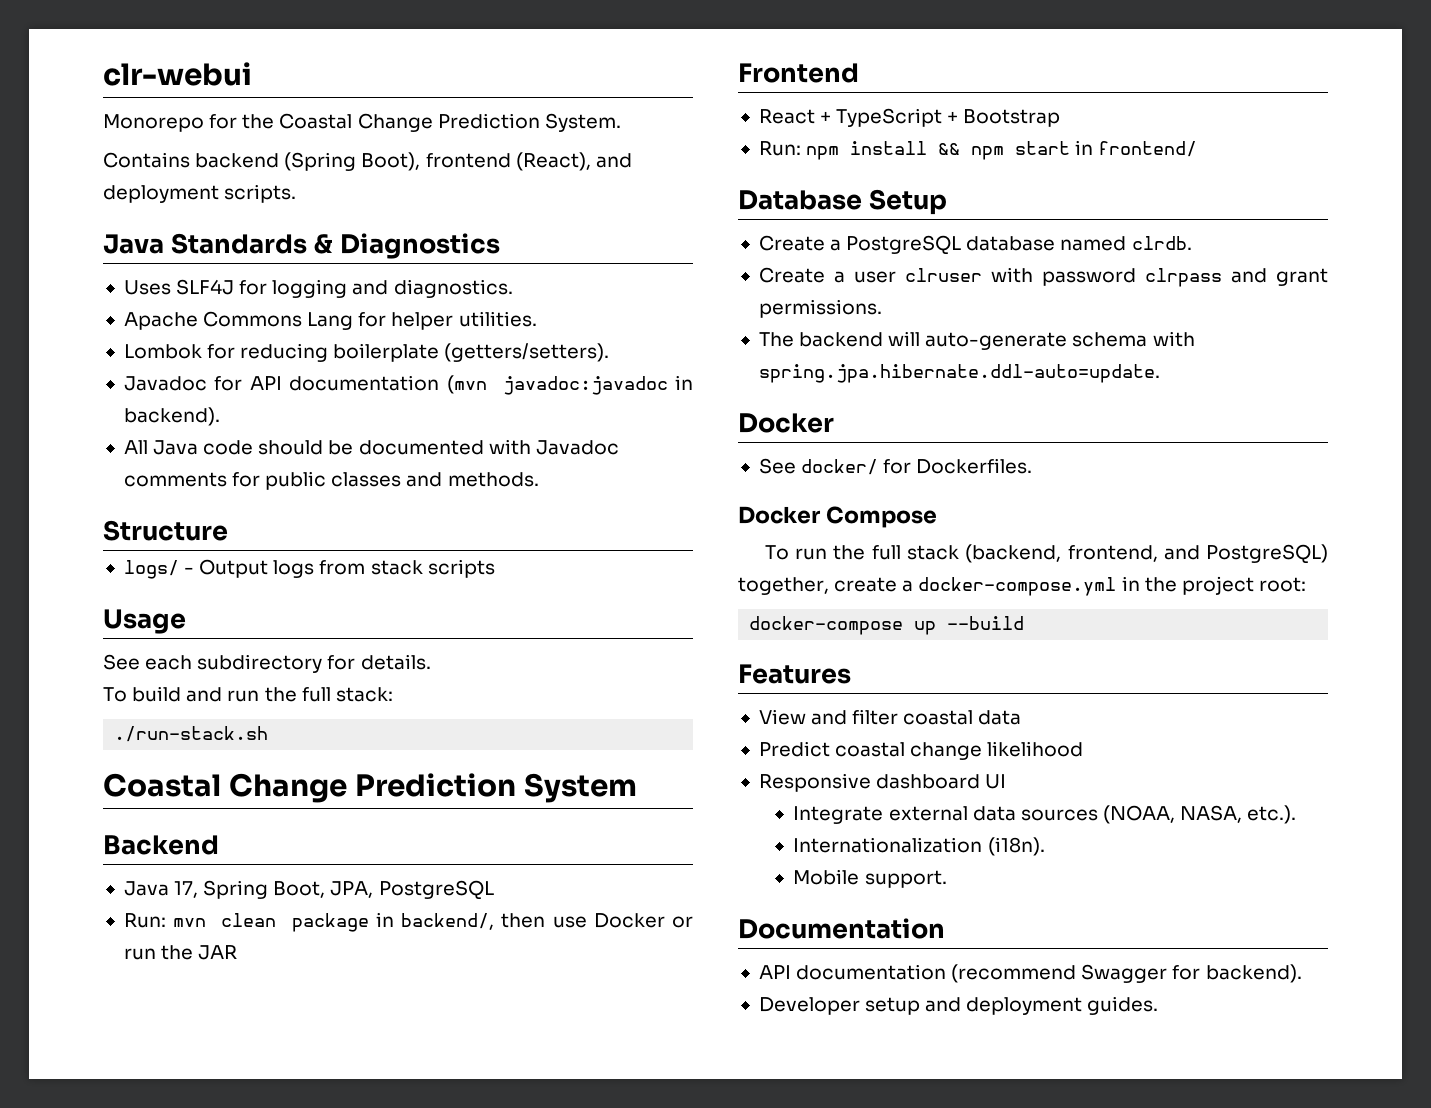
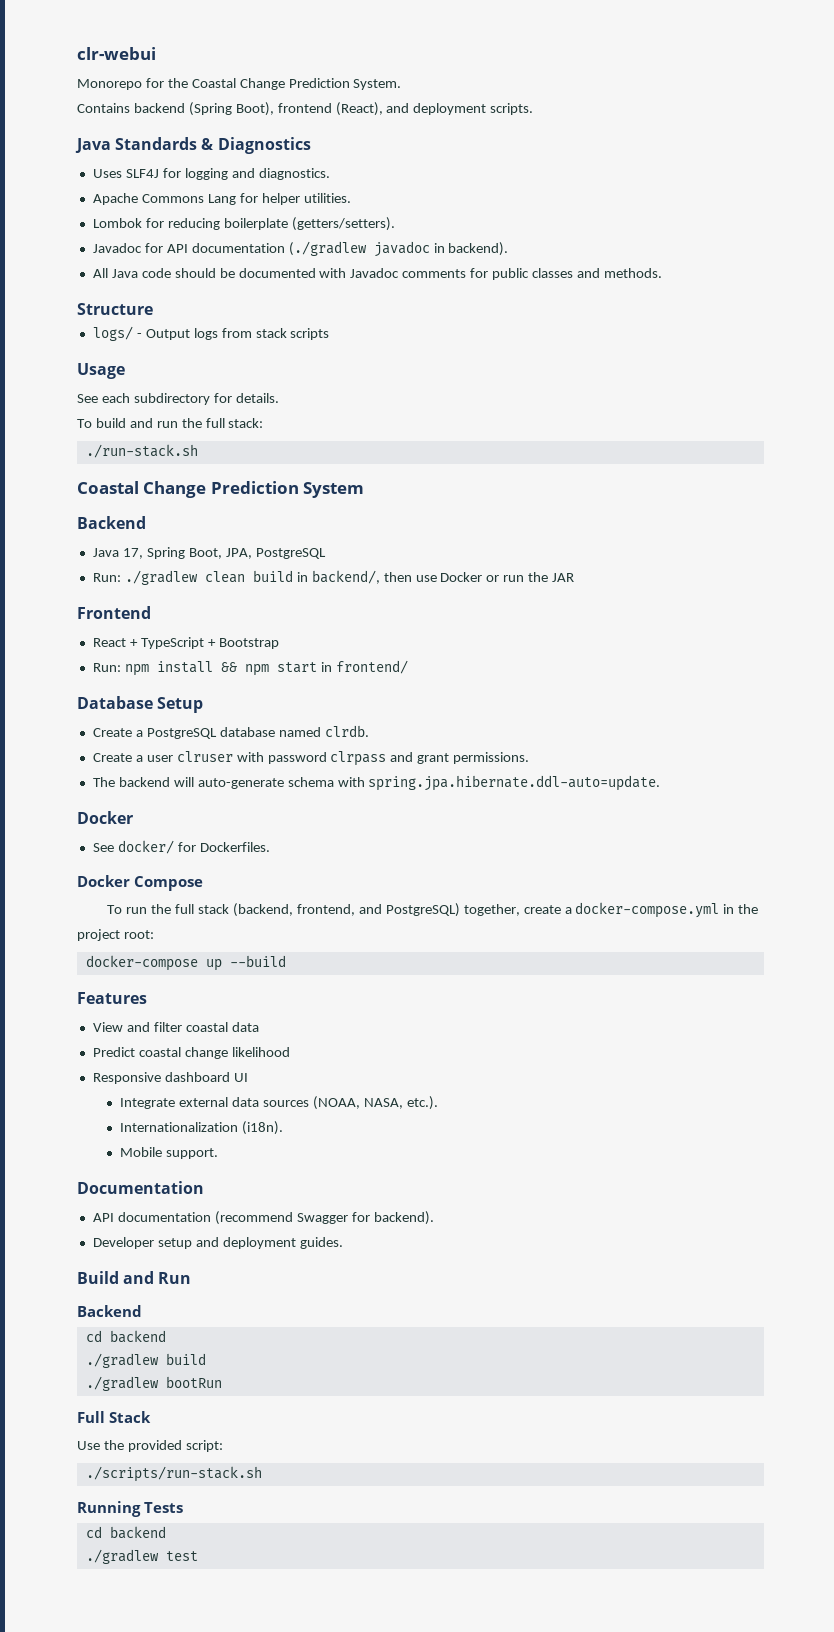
[446,375,668,395] (mvn javadoc:javadoc -> [288,241,430,257] (./gradlew javadoc
[173,913,369,932] mvn clean package -> [124,570,293,585] ./gradlew clean build
(1159, 1005) none -> [77,1271,192,1284] [77,1305,142,1317] [85,1330,166,1343] [85,1353,206,1368] [85,1376,222,1391] [77,1411,151,1423] [77,1440,223,1452] [85,1466,262,1482] [77,1501,183,1517] [85,1526,166,1539] [85,1549,198,1564] // Build and Run // Backend // cd backend // ./gradlew build // ./gradlew bootRun // Full Stack // Use the provided script: // ./scripts/run-stack.sh // Running Tests // cd backend // ./gradlew test

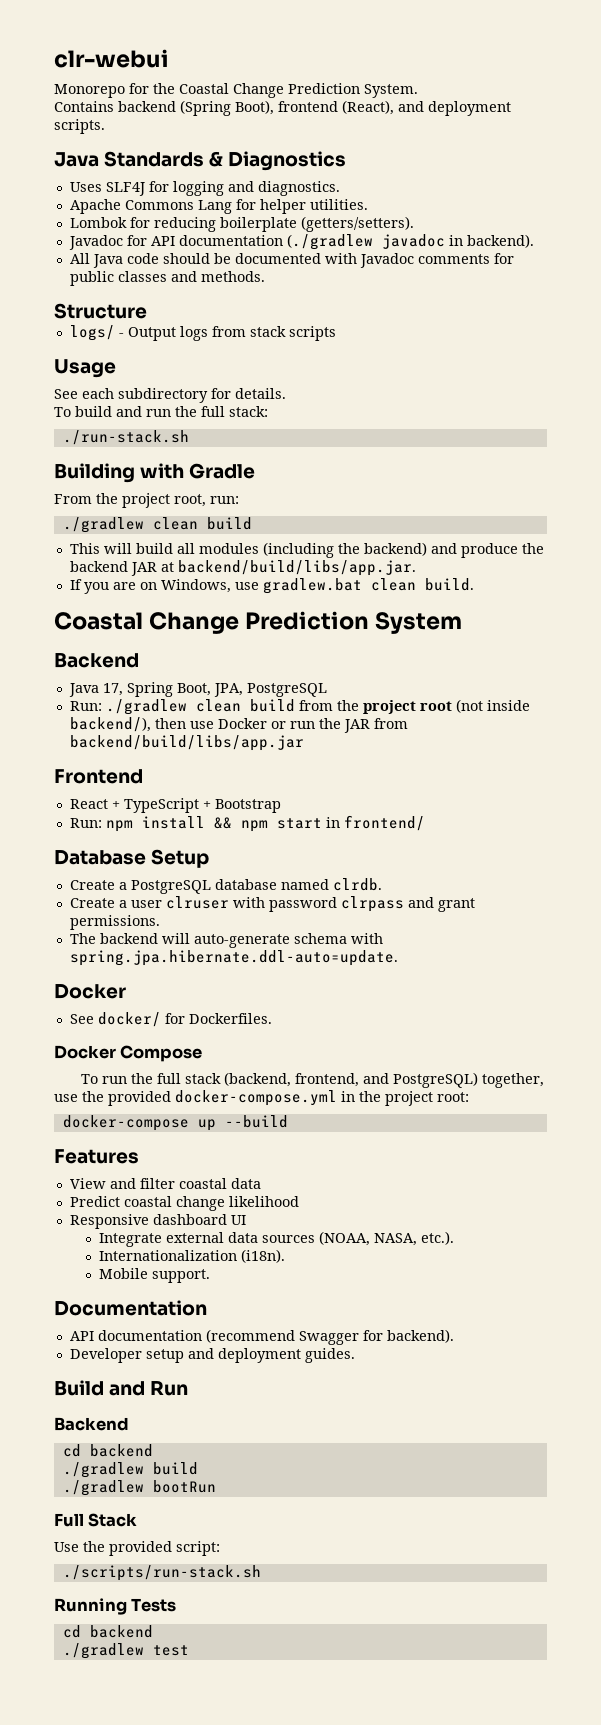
(198, 451) none -> [54,463,256,483] [54,493,239,508] [62,517,252,533] [69,542,544,558] [69,560,416,576] [69,578,474,594] // Building with Gradle // From the project root, run: // ./gradlew clean build // This will build all modules (including the backend) and produce the backend JAR at backend/build/libs/app.jar. // If you are on Windows, use gradlew.bat clean build.
[296,570,380,584] in backend/, -> [298,699,530,714] [69,717,151,732] from the project root (not inside backend/),
(575, 577) none -> [373,718,408,729] [69,735,304,751] from backend/build/libs/app.jar
[523,905,572,914] create a -> [54,1091,171,1106] use the provided

